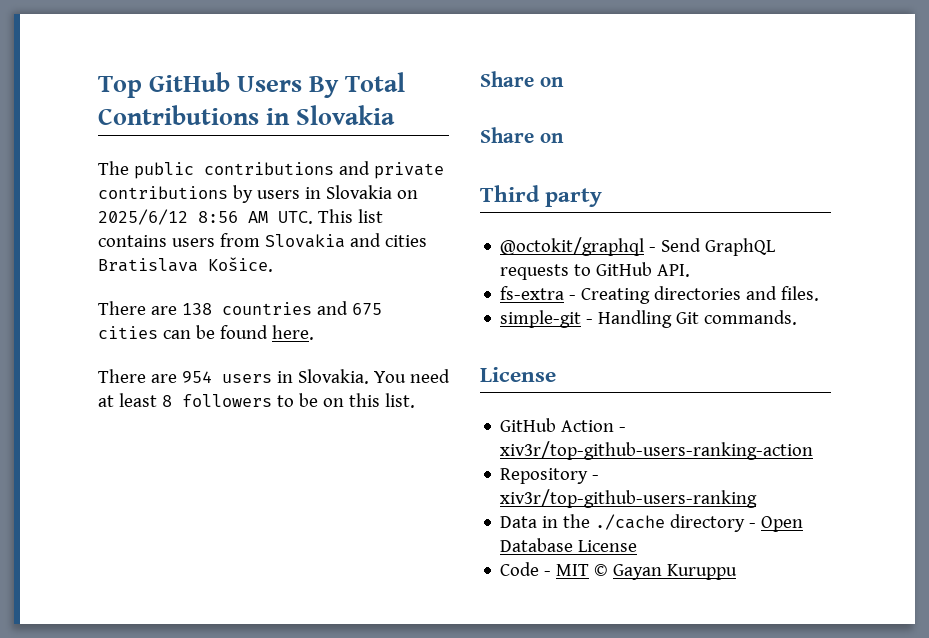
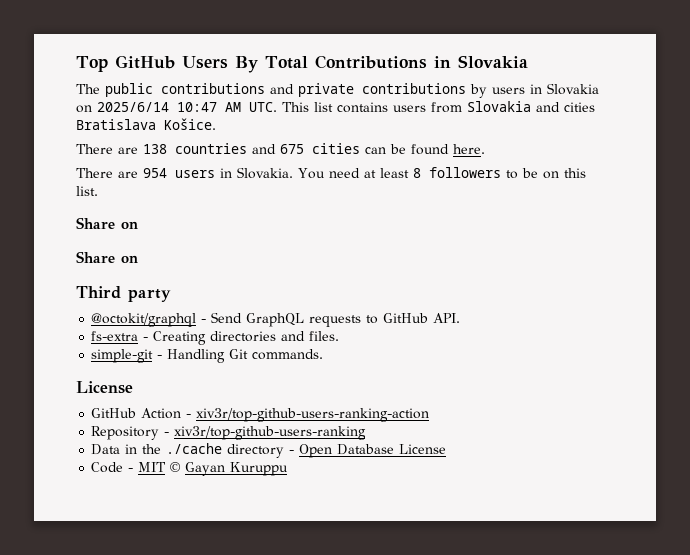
[98,209,238,225] 2025/6/12 8:56 -> [97,102,217,112] 2025/6/14 10:47

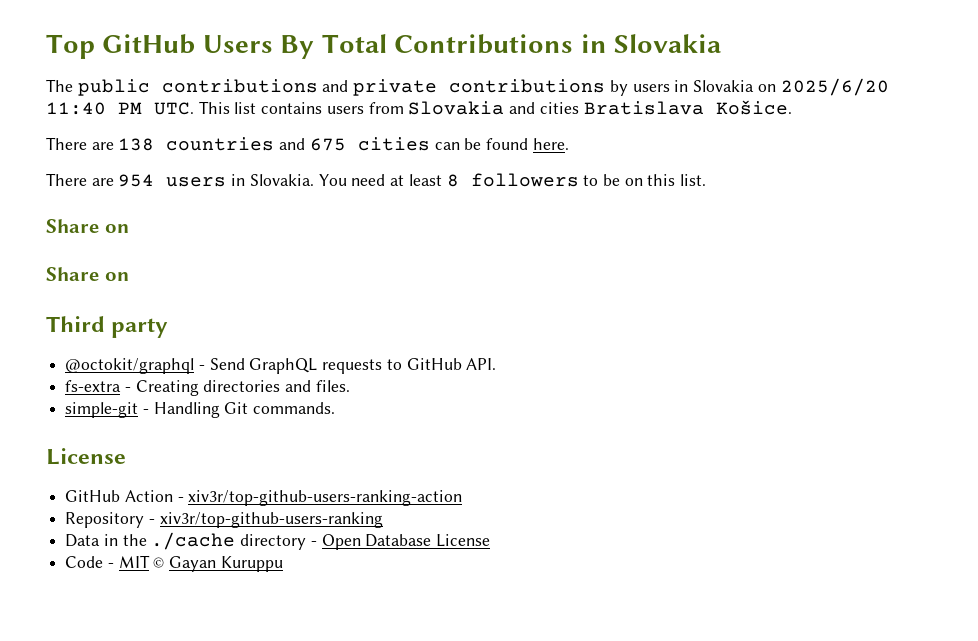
[97,102,241,112] 2025/6/14 10:47 AM -> [780,78,889,96] [46,102,142,115] 2025/6/20 11:40 PM

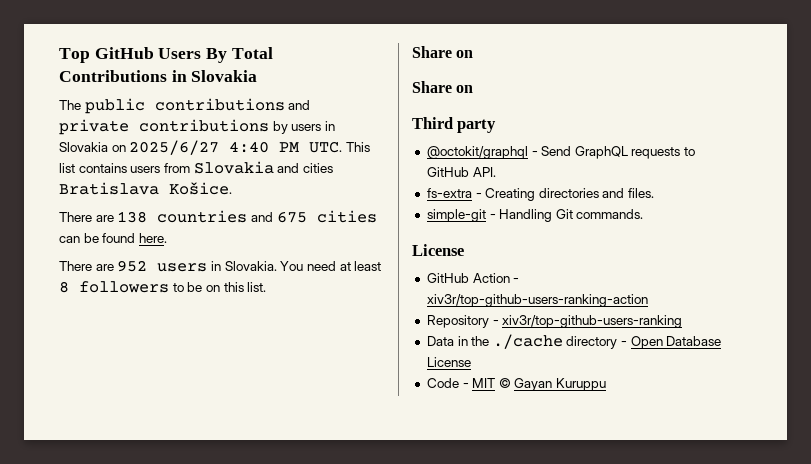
[780,78,889,96] [46,102,106,115] 2025/6/20 11:40 -> [129,140,270,155] 2025/6/27 4:40
[118,174,155,187] 954 -> [117,260,148,272] 952

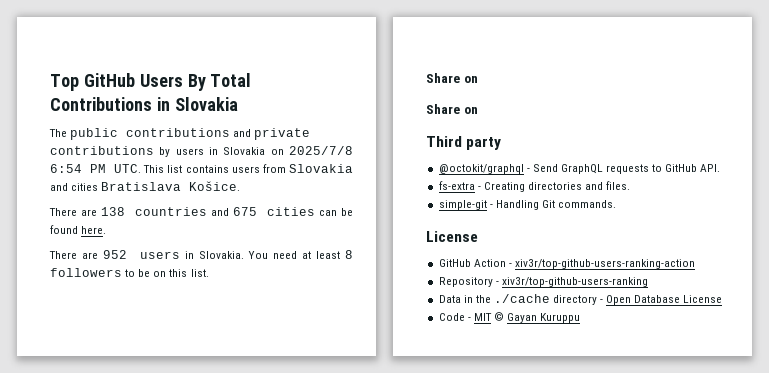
[129,140,270,155] 2025/6/27 4:40 -> [289,146,353,155] [50,164,82,173] 2025/7/8 6:54

